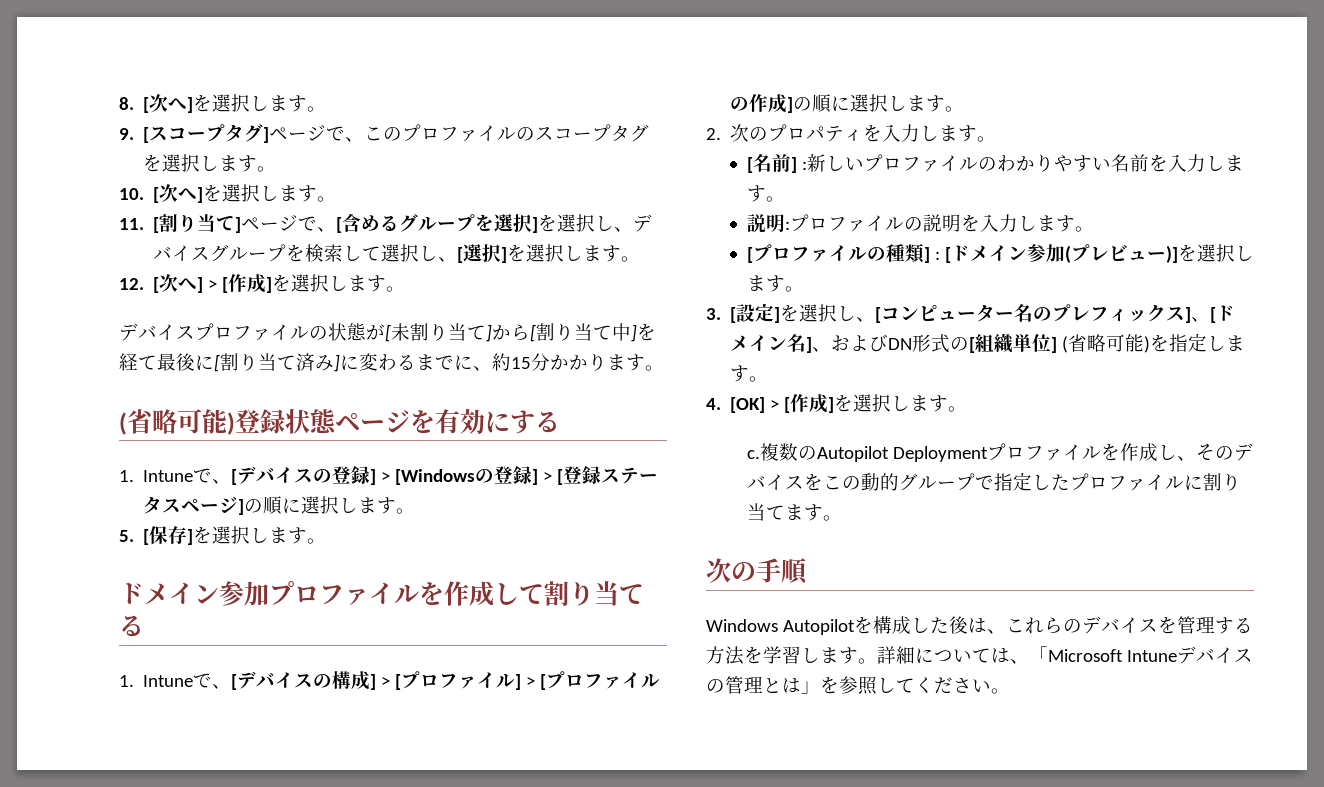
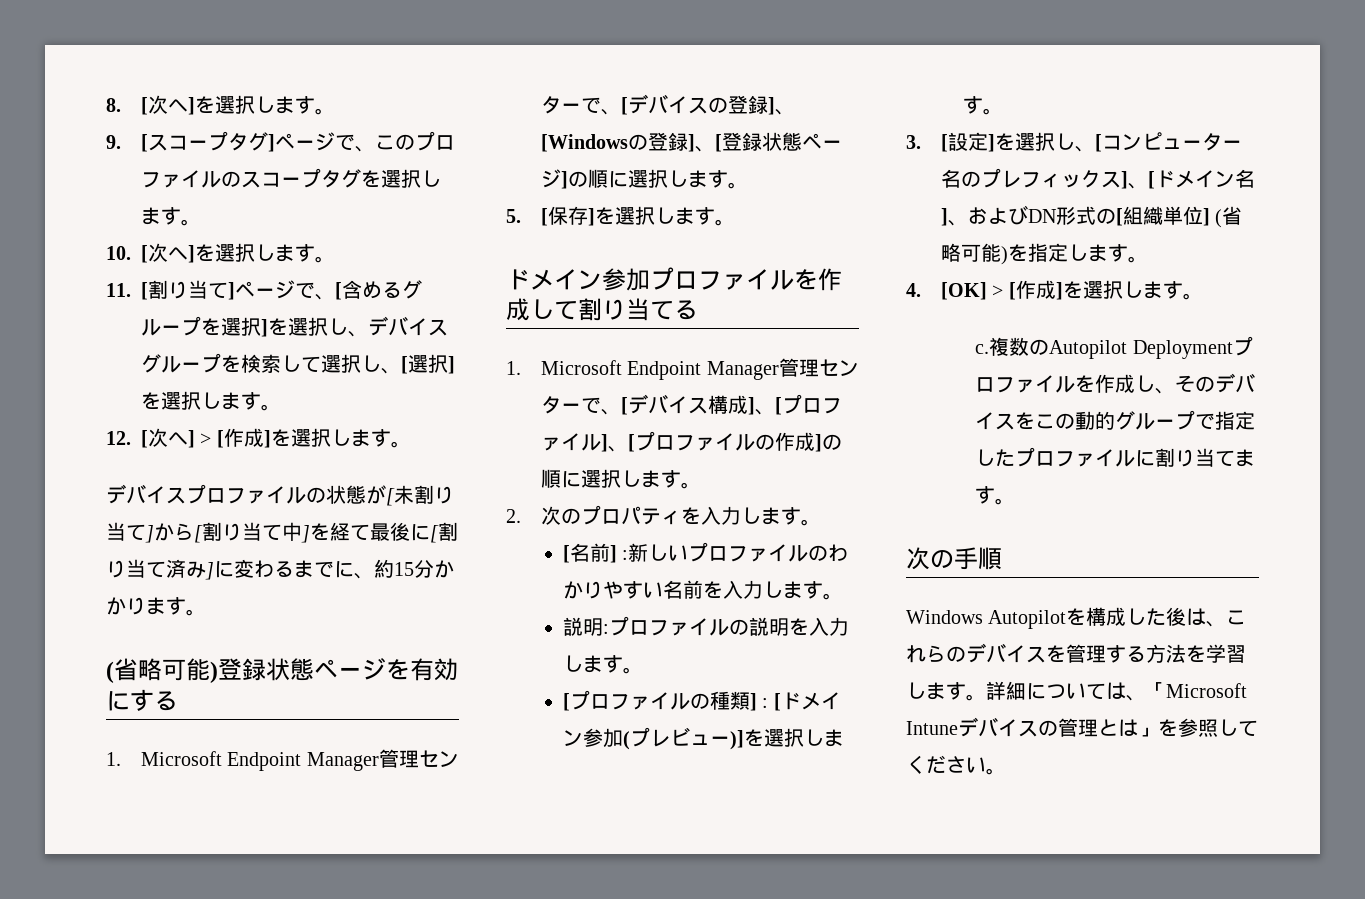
[143,470,194,482] Intune -> [140,749,459,771] [540,96,581,114] Microsoft Endpoint Manager管理センター
[381,472,391,482] > -> [774,109,795,115] 、
[543,472,553,482] > -> [694,146,715,152] 、
[601,467,659,484] [143,496,182,514] ステータス -> [761,132,802,151] 状態
[143,671,333,690] Intuneで、[デバイスの -> [540,358,859,380] [540,394,708,415] Microsoft Endpoint Manager管理センターで、[デバイス
[381,677,391,687] > -> [754,409,775,415] 、
[526,677,536,687] > -> [607,446,628,452] 、

